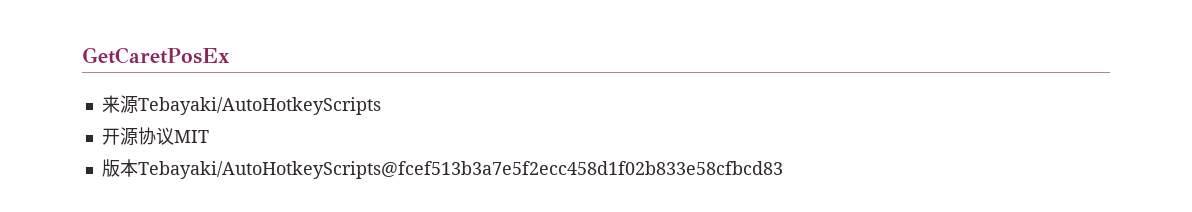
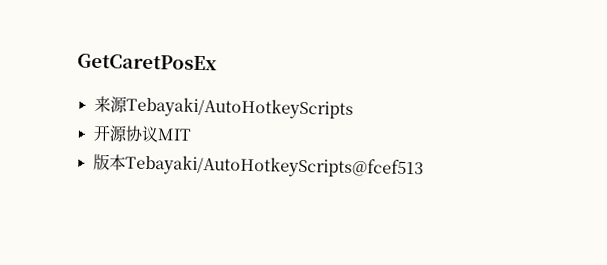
[137,161,783,179] Tebayaki/AutoHotkeyScripts@fcef513b3a7e5f2ecc458d1f02b833e58cfbcd83 -> [124,154,424,180] Tebayaki/AutoHotkeyScripts@fcef513

